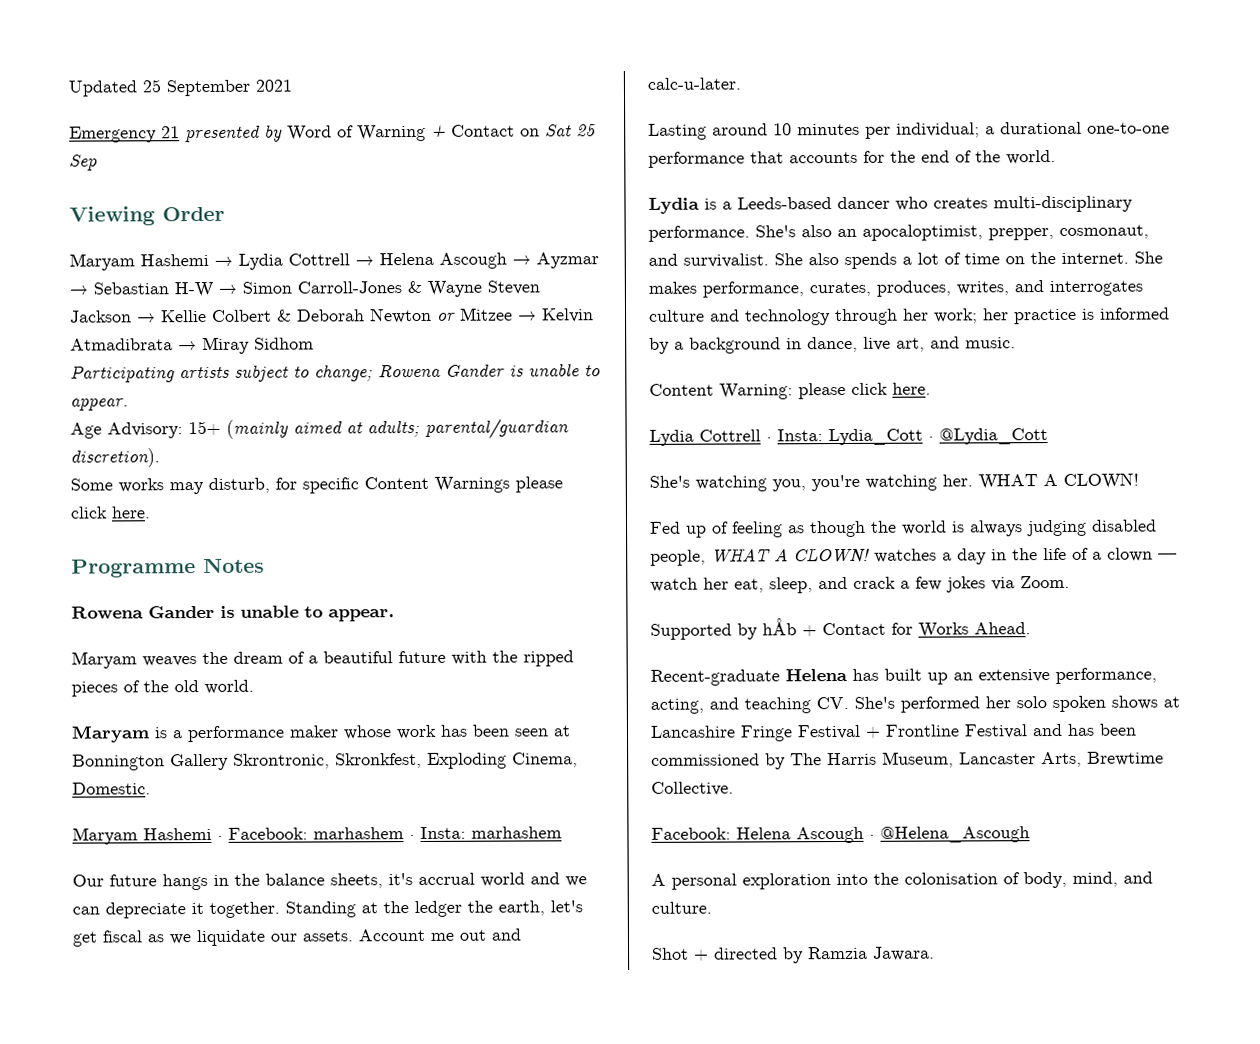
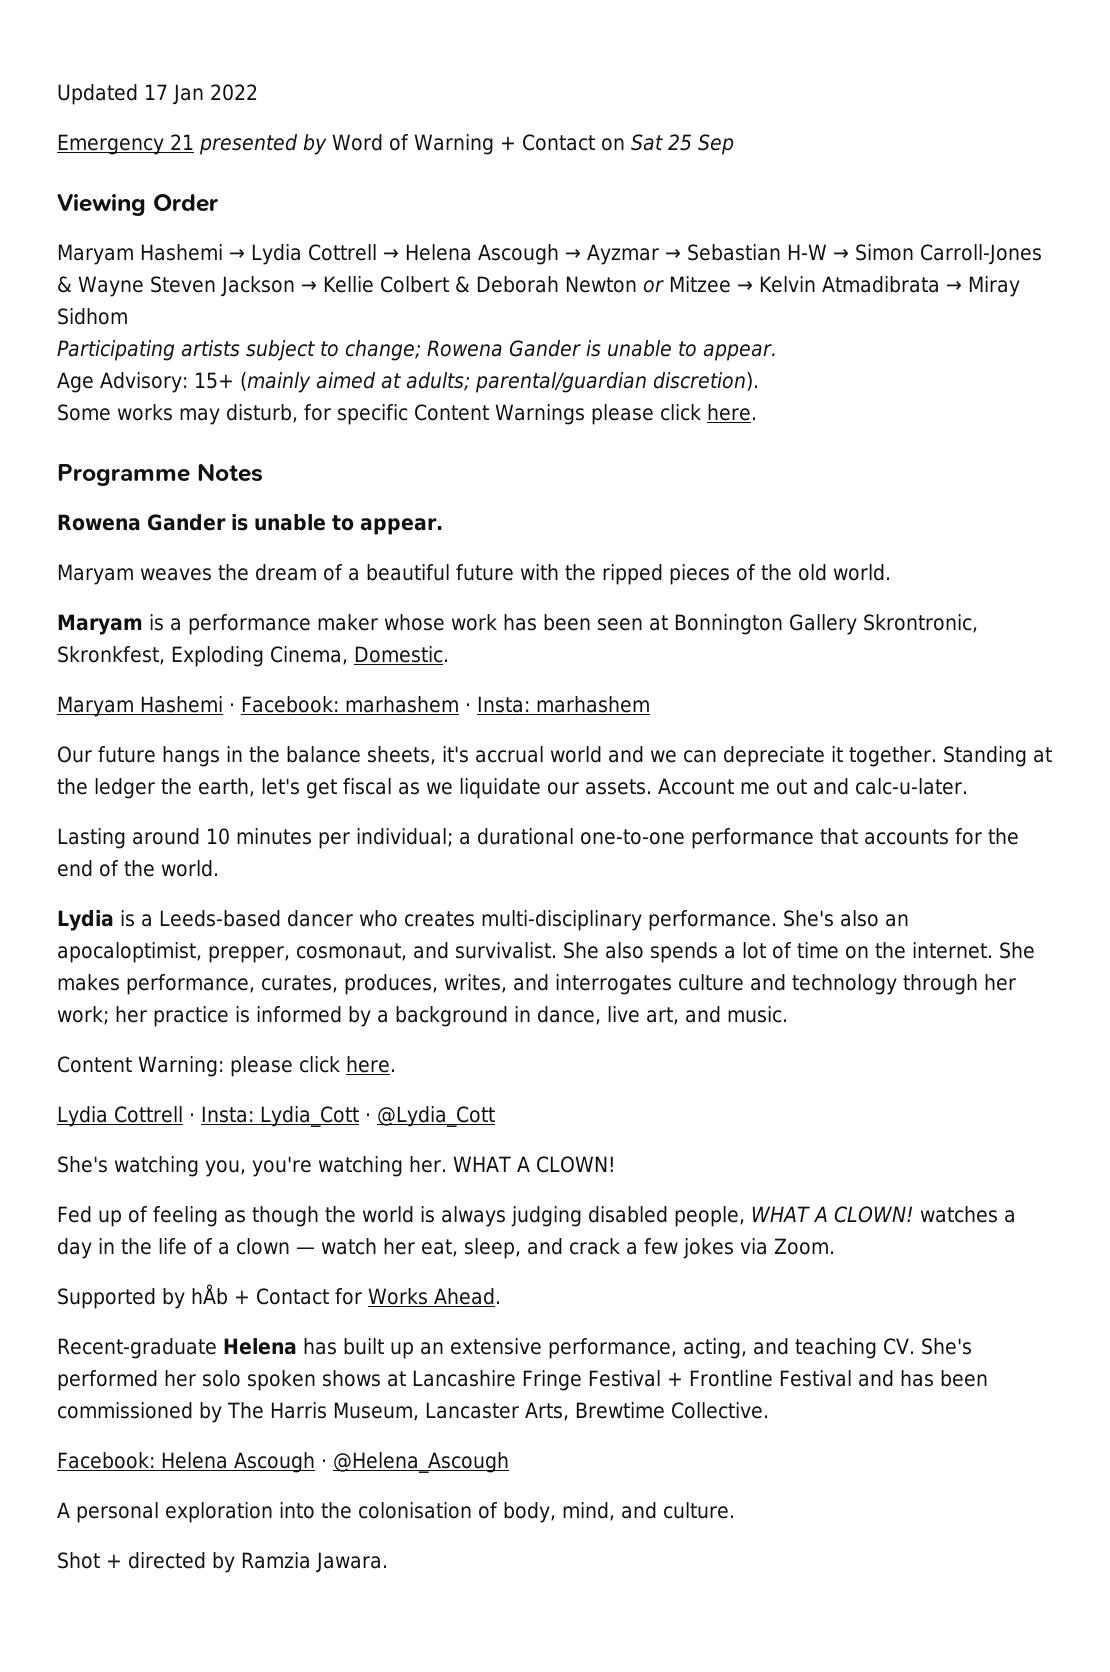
[142,79,292,97] 25 September 2021 -> [144,84,258,105] 17 Jan 2022

